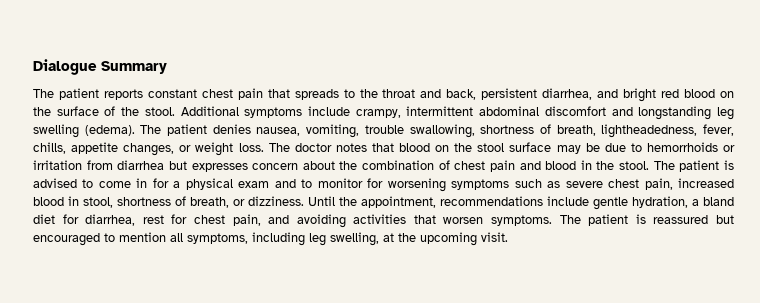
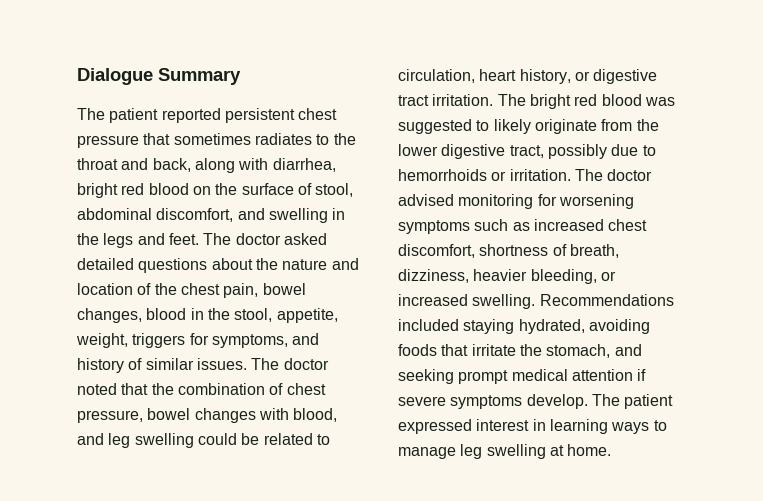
[103,88,339,100] reports constant chest pain that spreads -> [161,108,338,123] [77,133,312,148] reported persistent chest pressure that sometimes radiates
[481,88,619,100] persistent diarrhea, and -> [194,158,336,173] along with diarrhea,
[121,106,734,120] [33,124,735,138] [33,142,736,156] [33,160,735,172] [33,178,363,190] the stool. Additional symptoms include crampy, intermittent abdominal discomfort and longstanding leg swelling (edema). The patient denies nausea, vomiting, trouble swallowing, shortness of breath, lightheadedness, fever, chills, appetite changes, or weight loss. The doctor notes that blood on the stool surface may be due to hemorrhoids or irritation from diarrhea but expresses concern about the combination of chest pain and blood in the stool. The patient is advised to come in for a physical exam and to monitor -> [315,183,354,197] [77,208,346,223] [77,233,327,248] [77,258,359,273] [77,283,306,298] [77,308,338,323] [76,333,320,348] [77,358,329,373] [77,383,326,395] [77,408,338,423] [77,433,330,448] [398,69,658,84] [398,94,675,109] [398,119,659,134] [398,144,656,159] [398,169,653,181] [398,194,534,209] stool, abdominal discomfort, and swelling in the legs and feet. The doctor asked detailed questions about the nature and location of the chest pain, bowel changes, blood in the stool, appetite, weight, triggers for symptoms, and history of similar issues. The doctor noted that the combination of chest pressure, bowel changes with blood, and leg swelling could be related to circulation, heart history, or digestive tract irritation. The bright red blood was suggested to likely originate from the lower digestive tract, possibly due to hemorrhoids or irritation. The doctor advised monitoring
[565,178,735,190] [33,196,734,210] [33,214,735,228] [33,232,508,246] severe chest pain, increased blood in stool, shortness of breath, or dizziness. Until the appointment, recommendations include gentle hydration, a bland diet for diarrhea, rest for chest pain, and avoiding activities that worsen symptoms. The patient is reassured but encouraged to mention all symptoms, including leg swelling, at the upcoming visit. -> [533,219,648,231] [398,244,619,258] [398,269,616,284] [398,294,674,309] [398,319,650,334] [398,344,642,358] [398,369,647,384] [398,394,674,409] [398,419,667,434] [398,444,612,459] increased chest discomfort, shortness of breath, dizziness, heavier bleeding, or increased swelling. Recommendations included staying hydrated, avoiding foods that irritate the stomach, and seeking prompt medical attention if severe symptoms develop. The patient expressed interest in learning ways to manage leg swelling at home.

